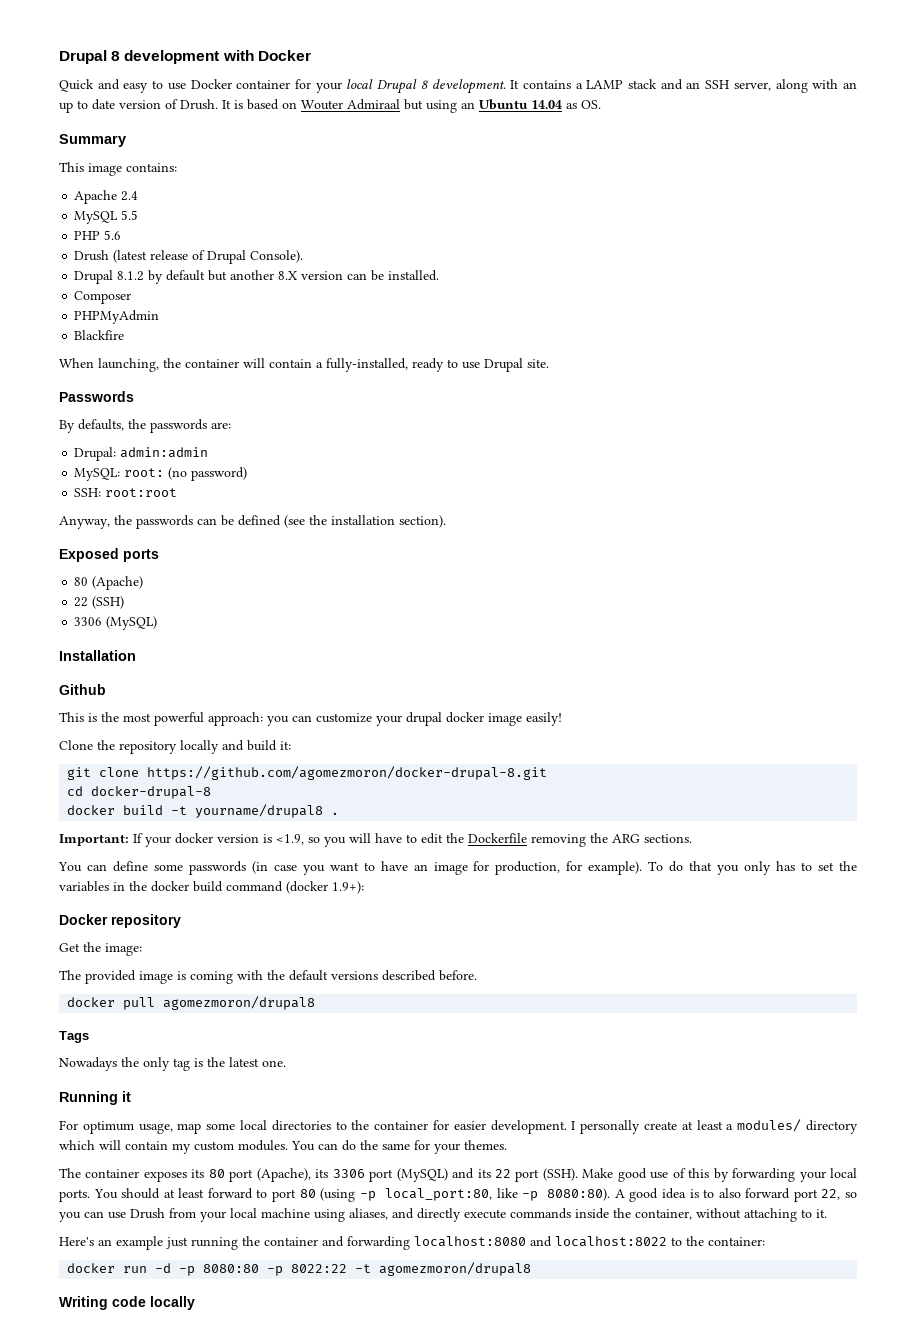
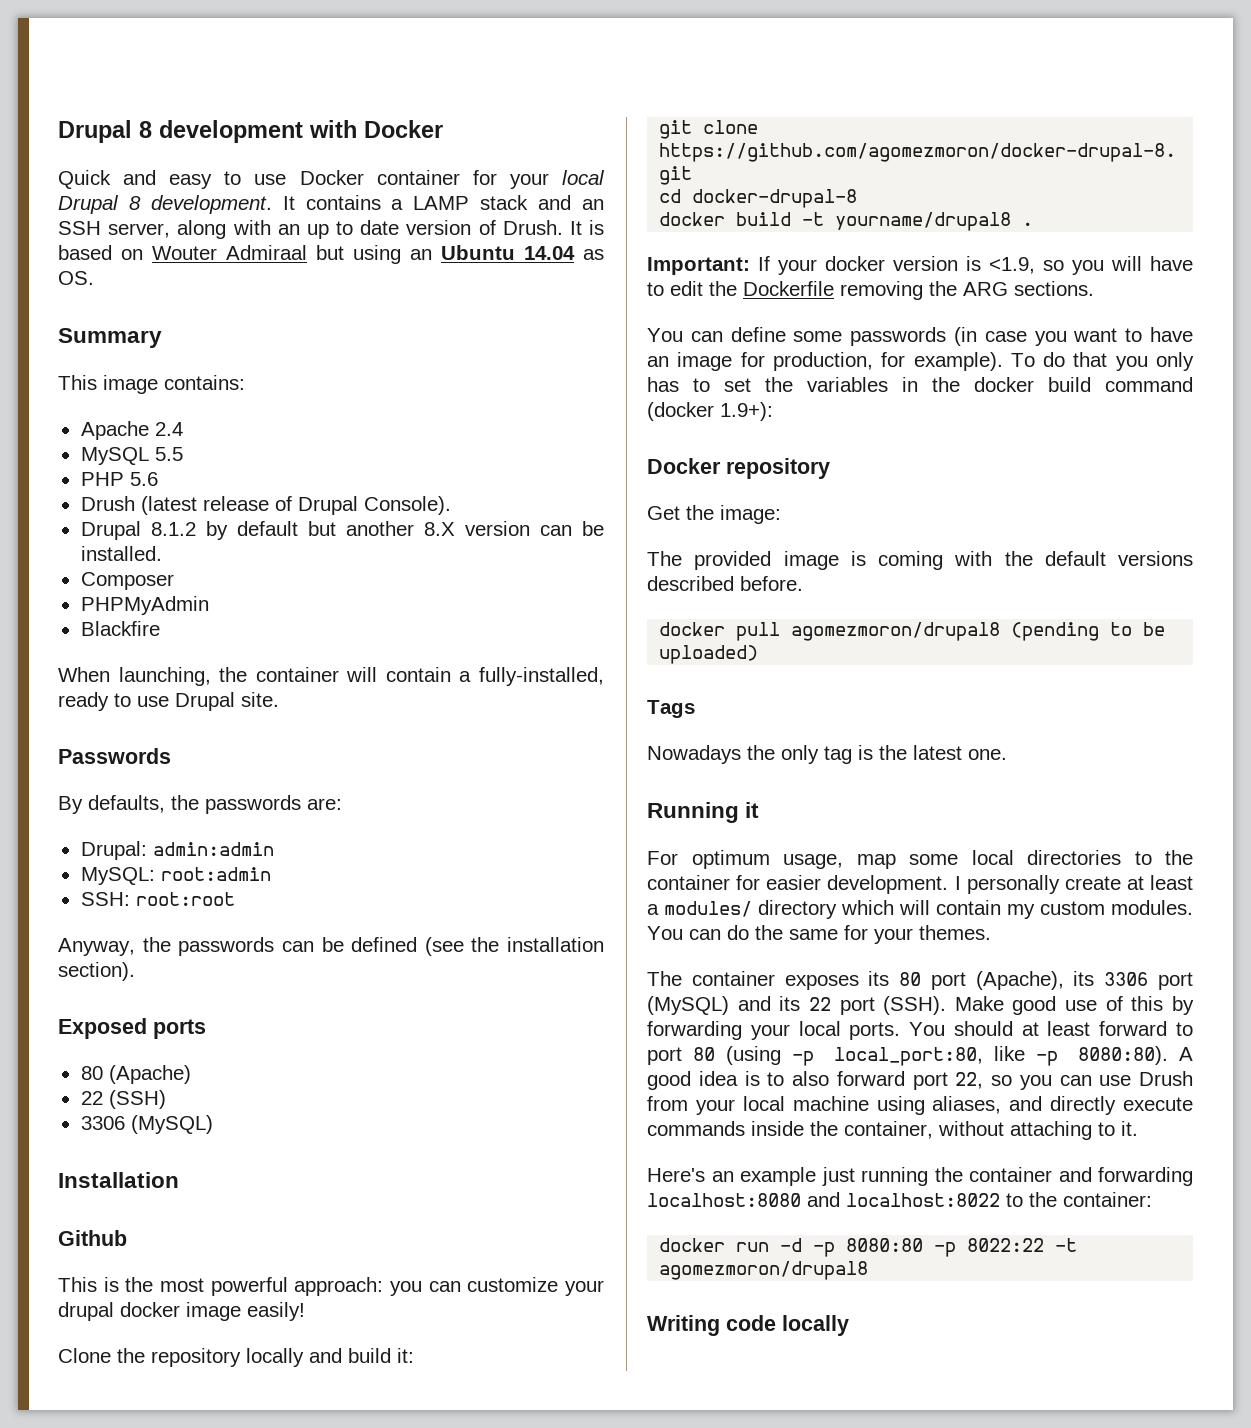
[124,467,248,481] root: (no password) -> [160,867,271,881] root:admin
(316, 1003) none -> [1011,622,1166,641] [659,645,759,664] (pending to be uploaded)

